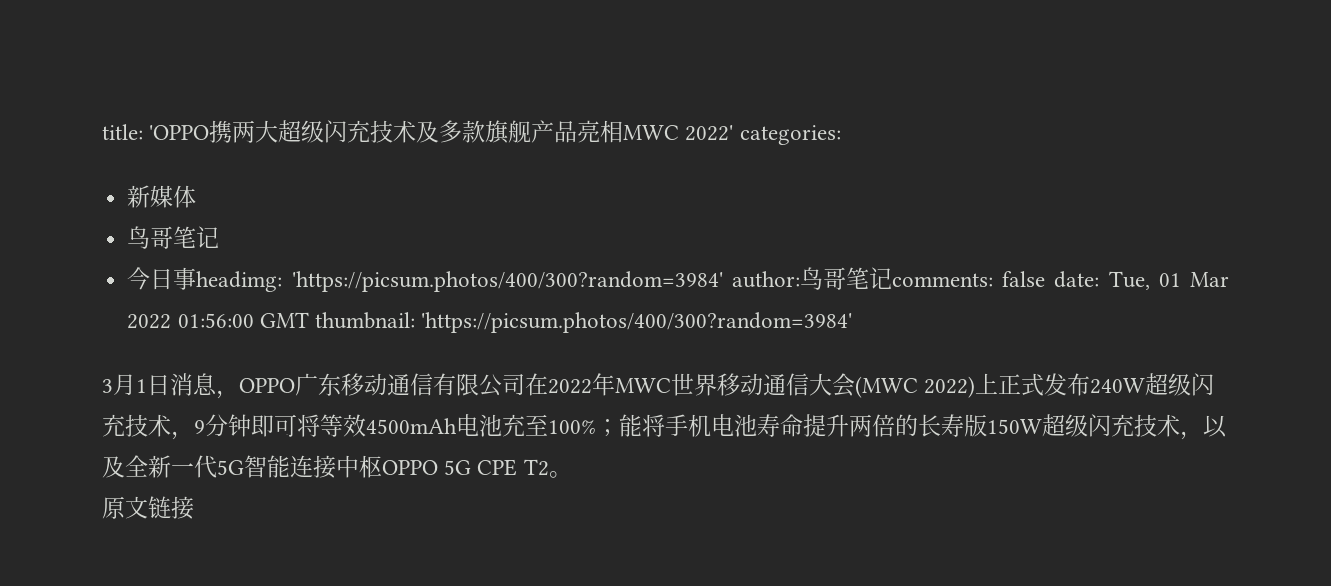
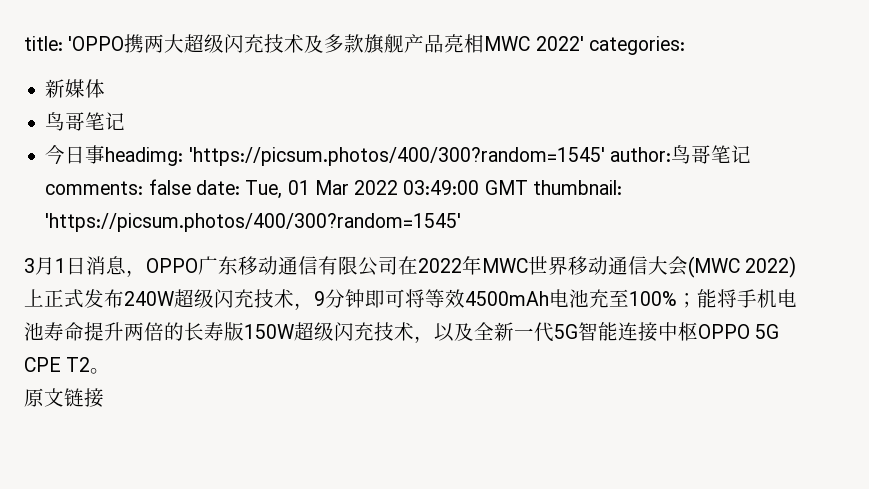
[291,271,723,292] 'https://picsum.photos/400/300?random=3984' -> [188,147,605,166] 'https://picsum.photos/400/300?random=1545'
[177,313,254,328] 01:56:00 -> [403,180,480,195] 03:49:00
[421,312,853,333] 'https://picsum.photos/400/300?random=3984' -> [45,213,462,232] 'https://picsum.photos/400/300?random=1545'

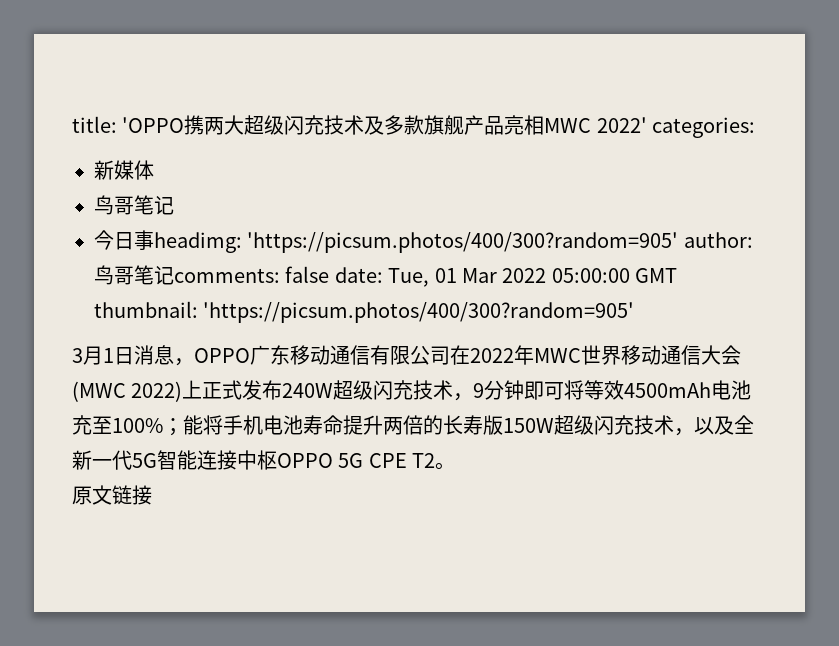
[188,147,605,166] 'https://picsum.photos/400/300?random=1545' -> [247,232,679,253] 'https://picsum.photos/400/300?random=905'
[403,180,480,195] 03:49:00 -> [551,268,630,283] 05:00:00
[45,213,462,232] 'https://picsum.photos/400/300?random=1545' -> [203,302,635,323] 'https://picsum.photos/400/300?random=905'

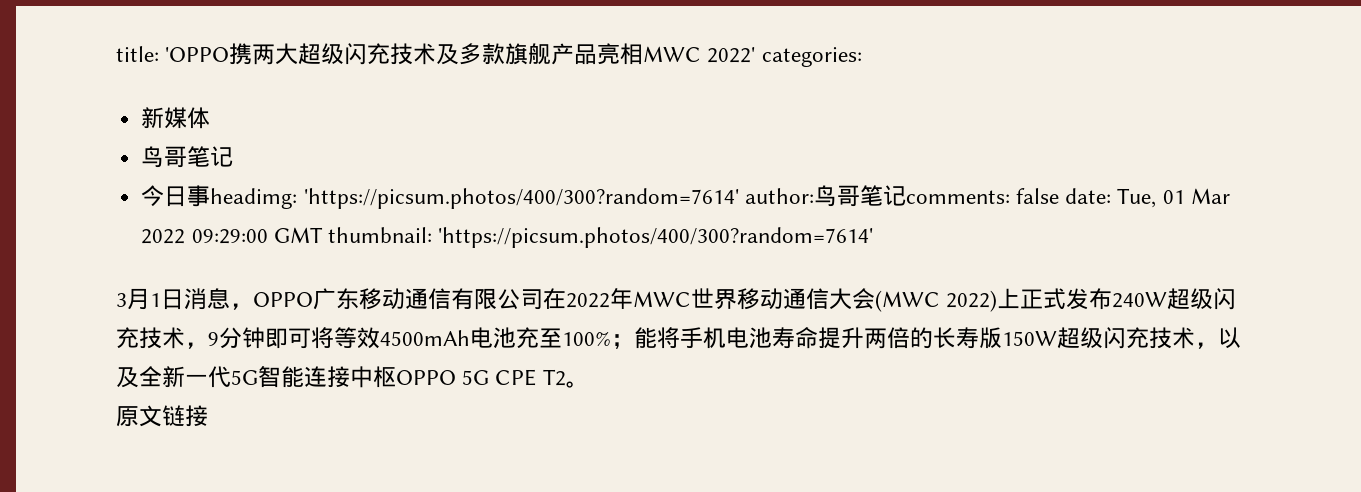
[247,232,679,253] 'https://picsum.photos/400/300?random=905' -> [303,188,739,209] 'https://picsum.photos/400/300?random=7614'
[551,268,630,283] 05:00:00 -> [191,229,268,244] 09:29:00
[203,302,635,323] 'https://picsum.photos/400/300?random=905' -> [438,227,874,248] 'https://picsum.photos/400/300?random=7614'

